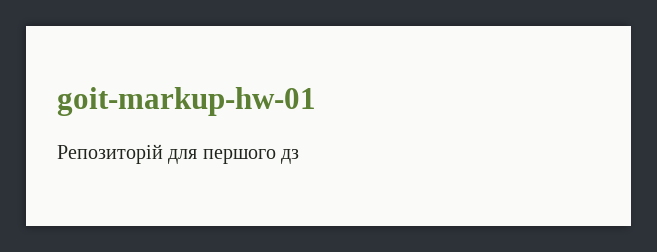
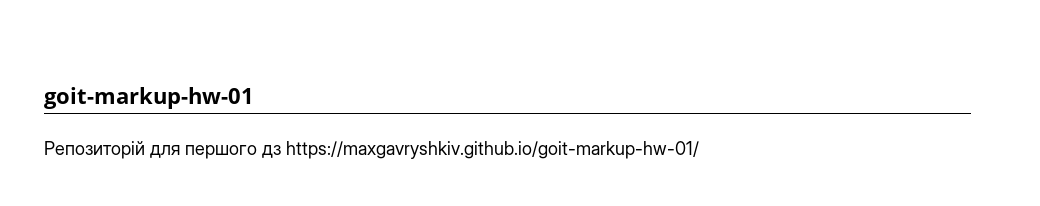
(300, 156) none -> [286,141,699,159] https://maxgavryshkiv.github.io/goit-markup-hw-01/

